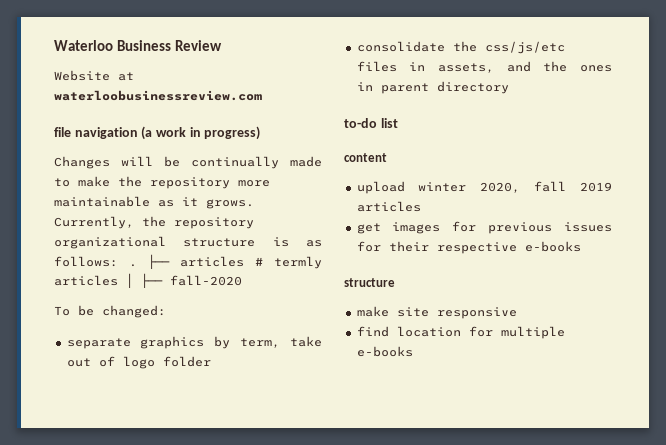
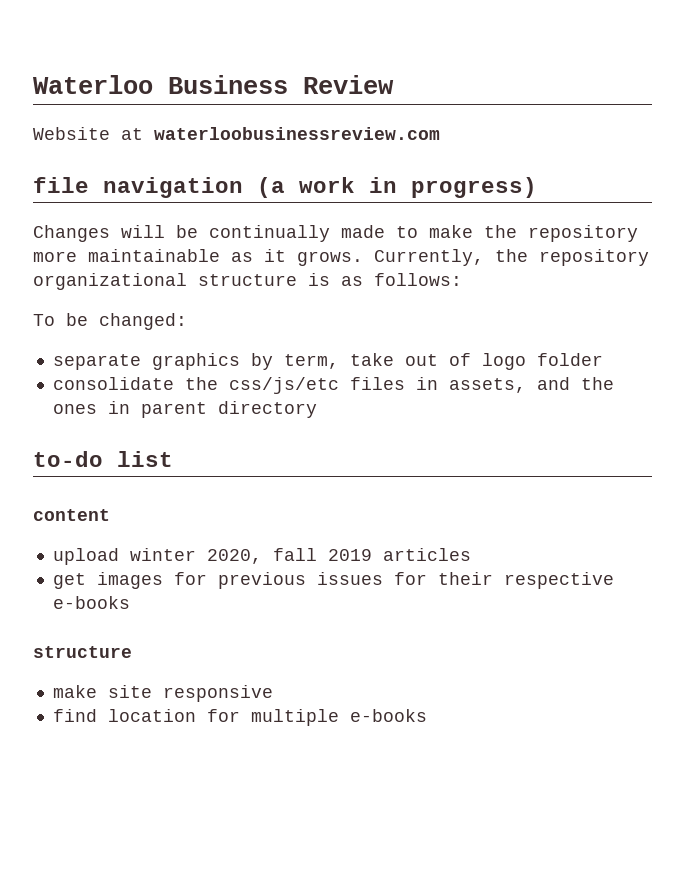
[129,254,322,269] [54,273,242,288] . ├── articles # termly articles │ ├── fall-2020 -> (462, 279) none

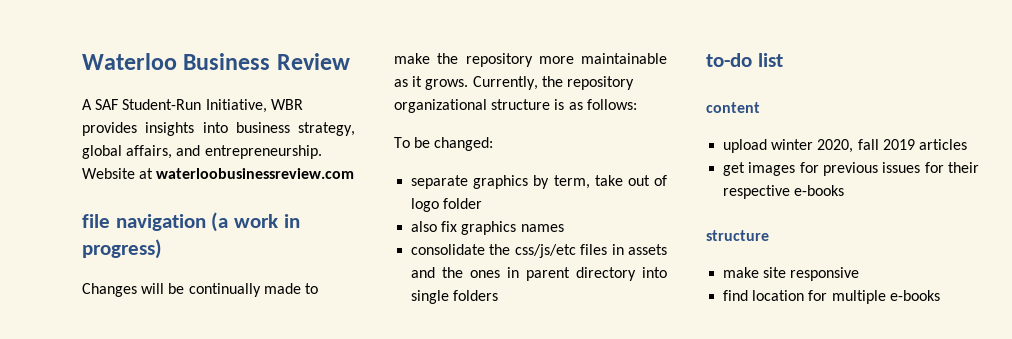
(394, 84) none -> [82,99,303,113] [82,122,355,136] [82,145,322,159] A SAF Student-Run Initiative, WBR provides insights into business strategy, global affairs, and entrepreneurship.
(603, 359) none -> [411,221,564,235] // also fix graphics names
[448,378,526,393] assets, -> [628,244,667,255] assets
(317, 409) none -> [642,267,667,278] [411,290,499,304] into single folders

